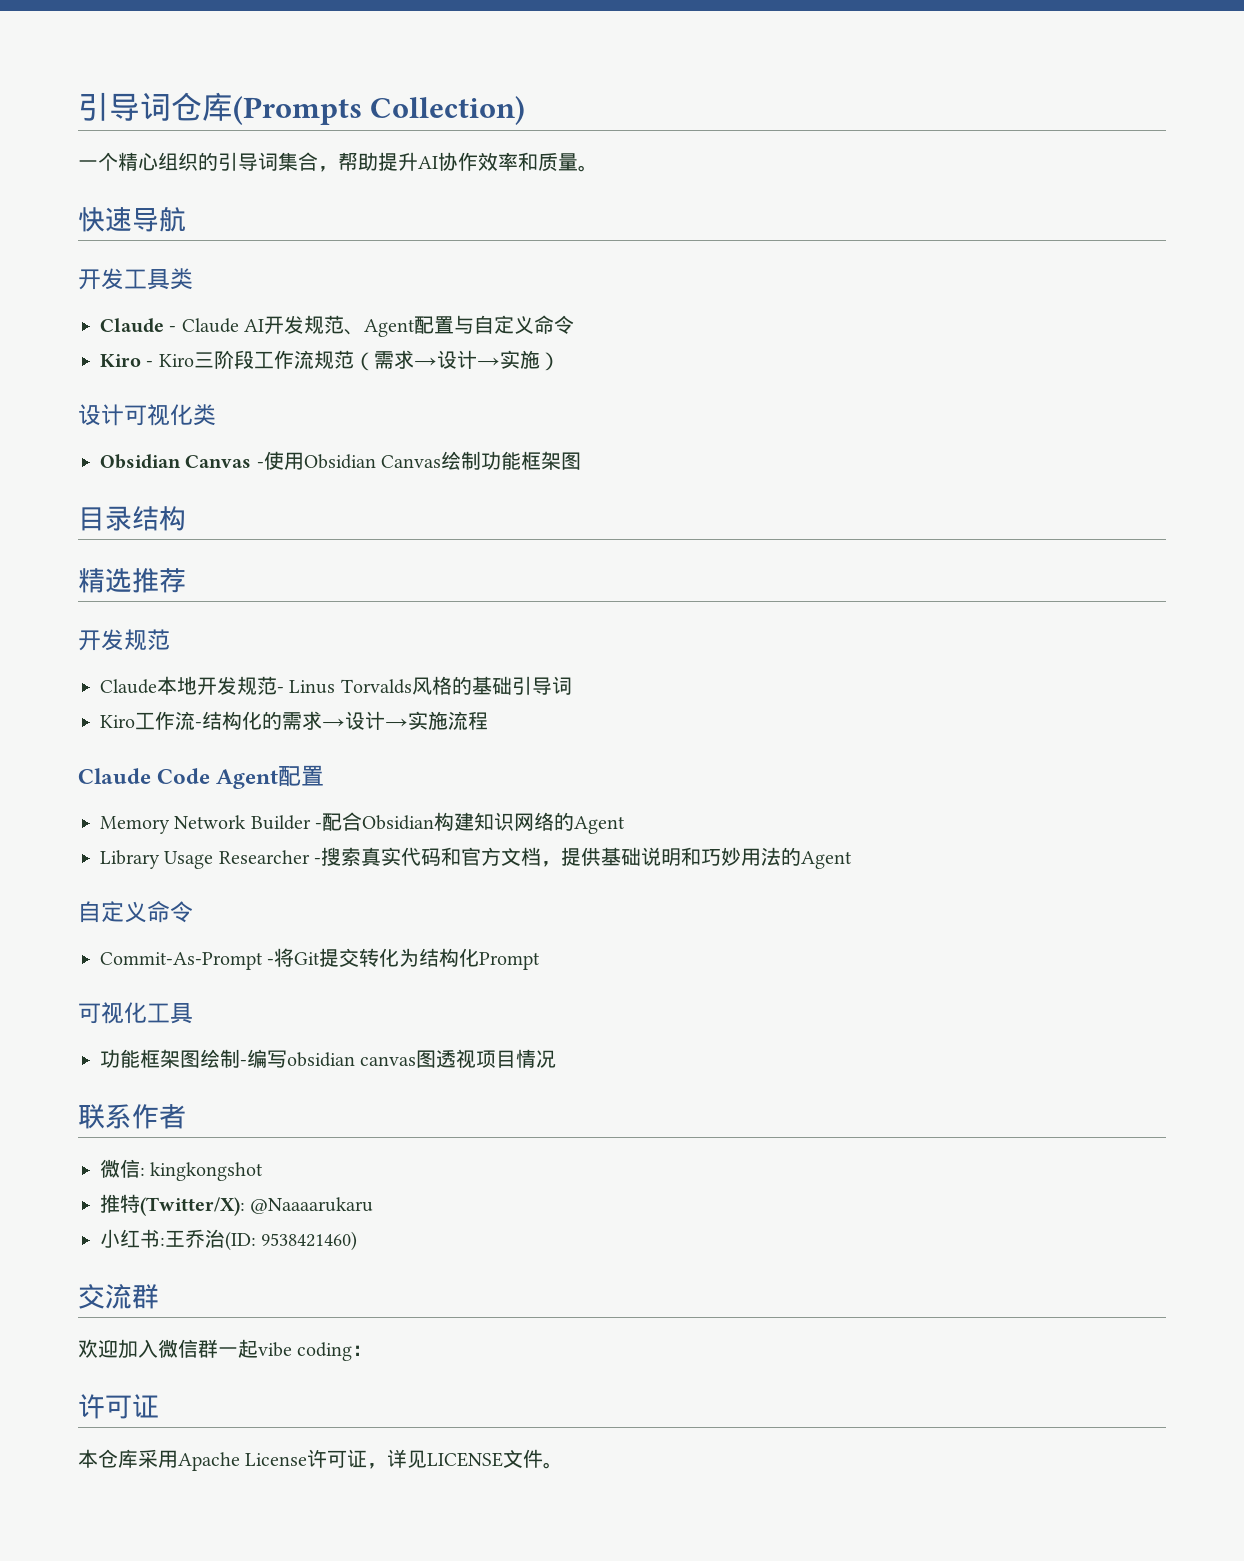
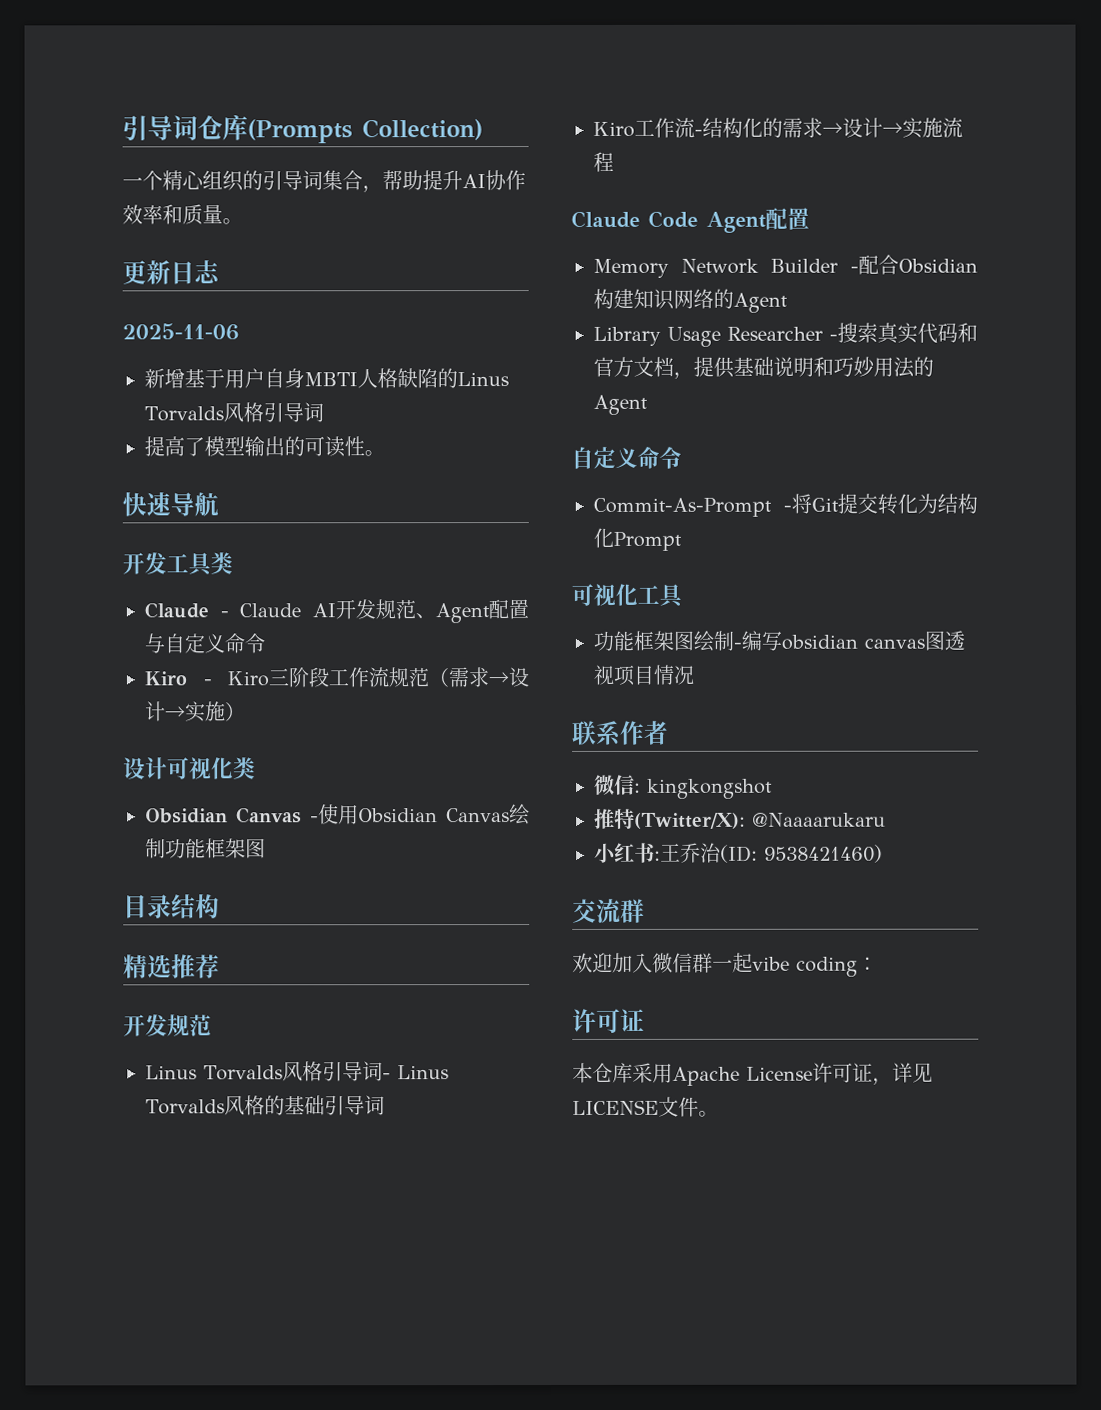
(598, 168) none -> [122,260,221,285] [122,323,239,341] [144,368,509,389] [144,402,324,423] [144,436,385,458] // 更新日志 // 2025-11-06 // 新增基于用户自身MBTI人格缺陷的Linus Torvalds风格引导词 // 提高了模型输出的可读性。
[100,676,277,695] Claude本地开发规范 -> [145,1061,383,1082] Linus Torvalds风格引导词

